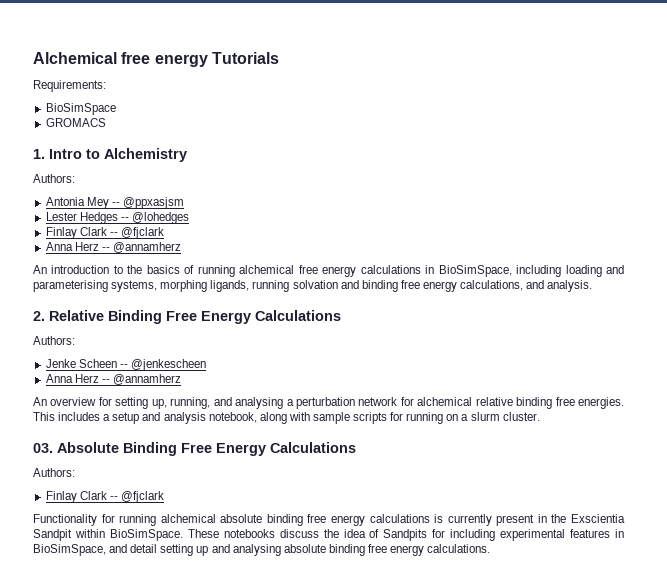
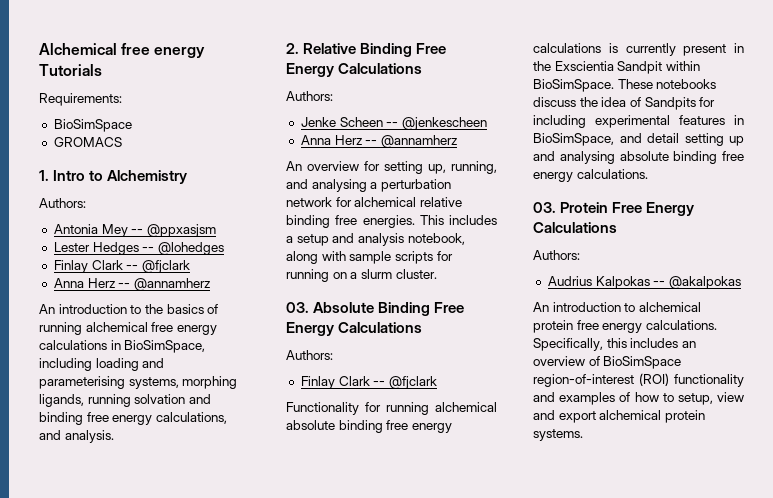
(491, 548) none -> [533,202,695,216] [533,222,617,233] [533,250,580,260] [547,276,741,289] [533,302,701,312] [533,320,717,333] [533,338,696,351] [533,356,682,369] [533,373,744,387] [533,392,744,405] [533,410,705,423] [533,429,583,441] // 03. Protein Free Energy Calculations // Authors: // Audrius Kalpokas -- @akalpokas // An introduction to alchemical protein free energy calculations. Specifically, this includes an overview of BioSimSpace region-of-interest (ROI) functionality and examples of how to setup, view and export alchemical protein systems.

